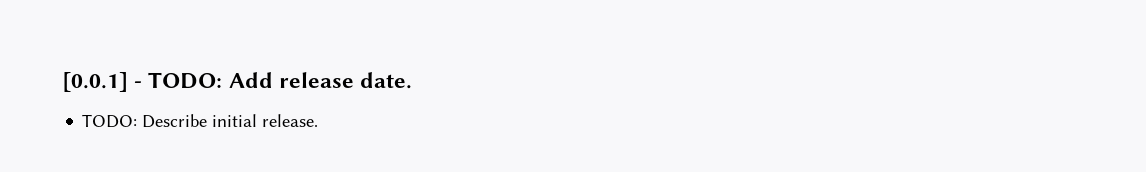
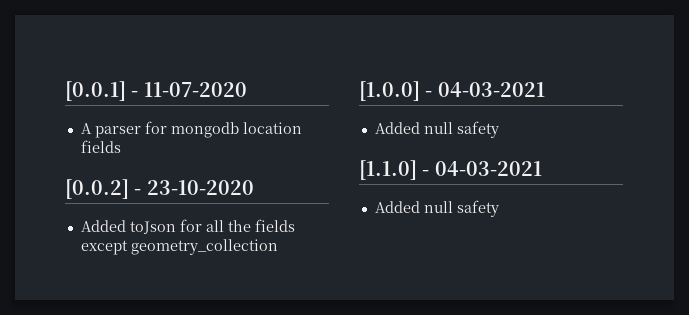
[148,72,413,89] [82,114,319,128] TODO: Add release date. // TODO: Describe initial release. -> [143,82,247,97] [80,121,302,138] [80,140,121,153] [65,179,254,199] [80,219,295,234] [80,239,278,255] [359,81,545,101] [374,121,499,138] [359,160,542,180] [374,200,499,217] 11-07-2020 // A parser for mongodb location fields // [0.0.2] - 23-10-2020 // Added toJson for all the fields except geometry_collection // [1.0.0] - 04-03-2021 // Added null safety // [1.1.0] - 04-03-2021 // Added null safety

